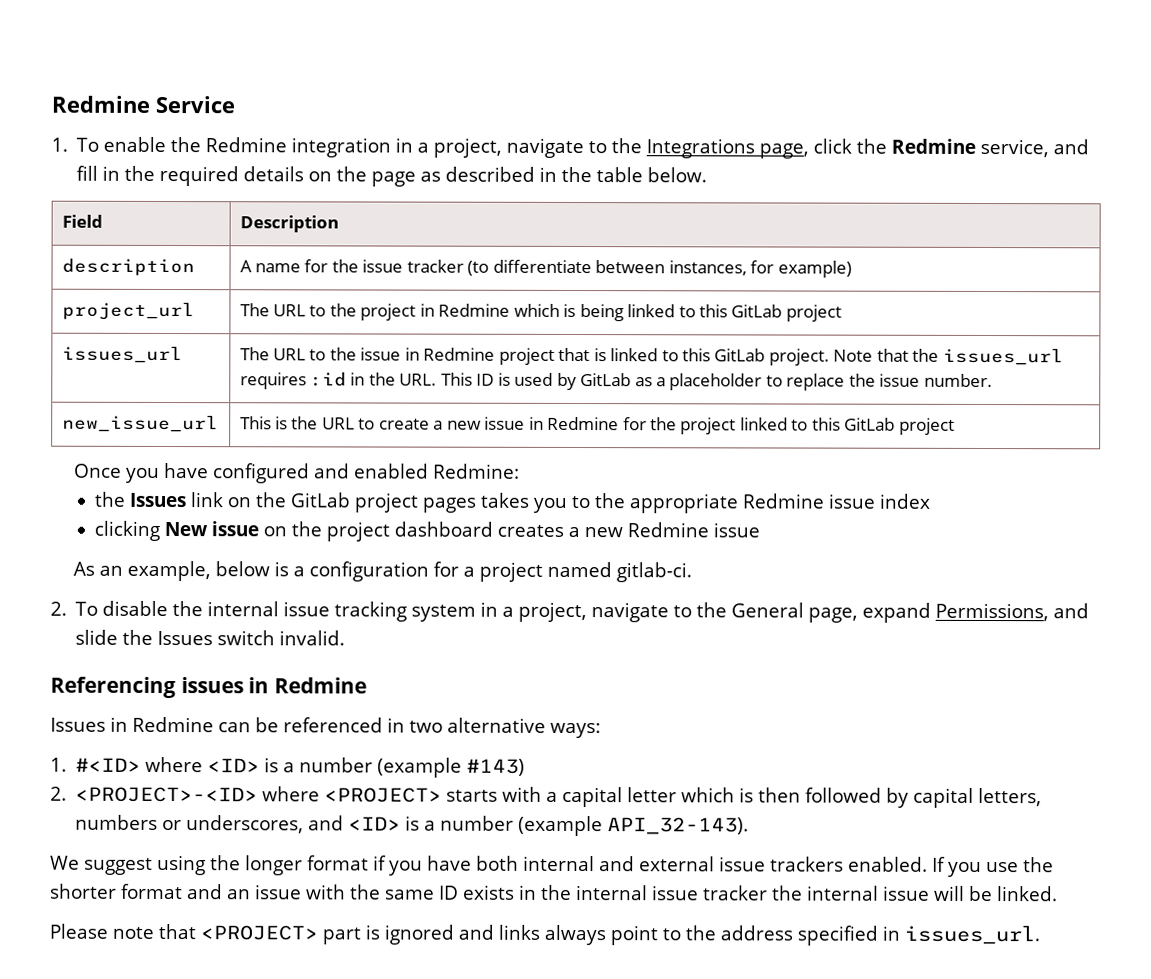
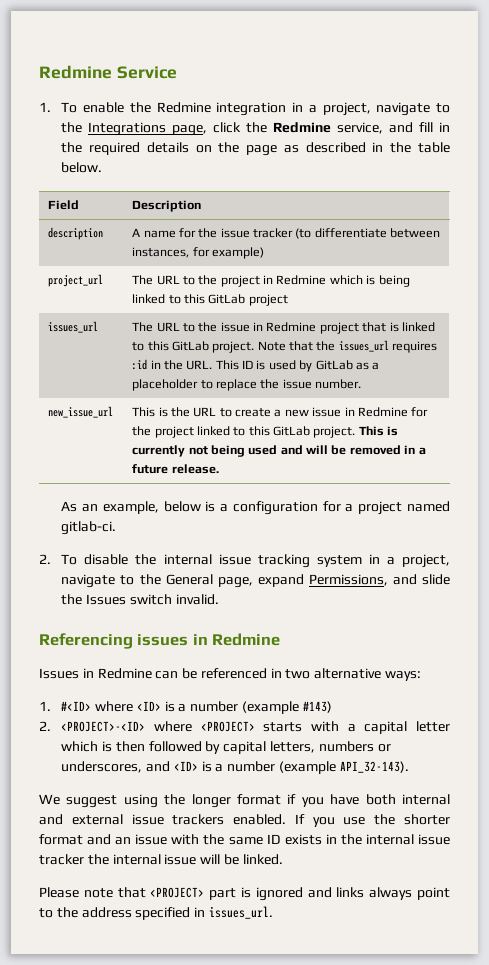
[898,417,955,435] [74,462,521,484] [93,491,930,514] [93,520,760,542] project // Once you have configured and enabled Redmine: // the Issues link on the GitLab project pages takes you to the appropriate Redmine issue index // clicking New issue on the project dashboard creates a new Redmine issue -> [313,426,399,438] [132,445,426,457] [132,464,219,474] project. This is currently not being used and will be removed in a future release.

